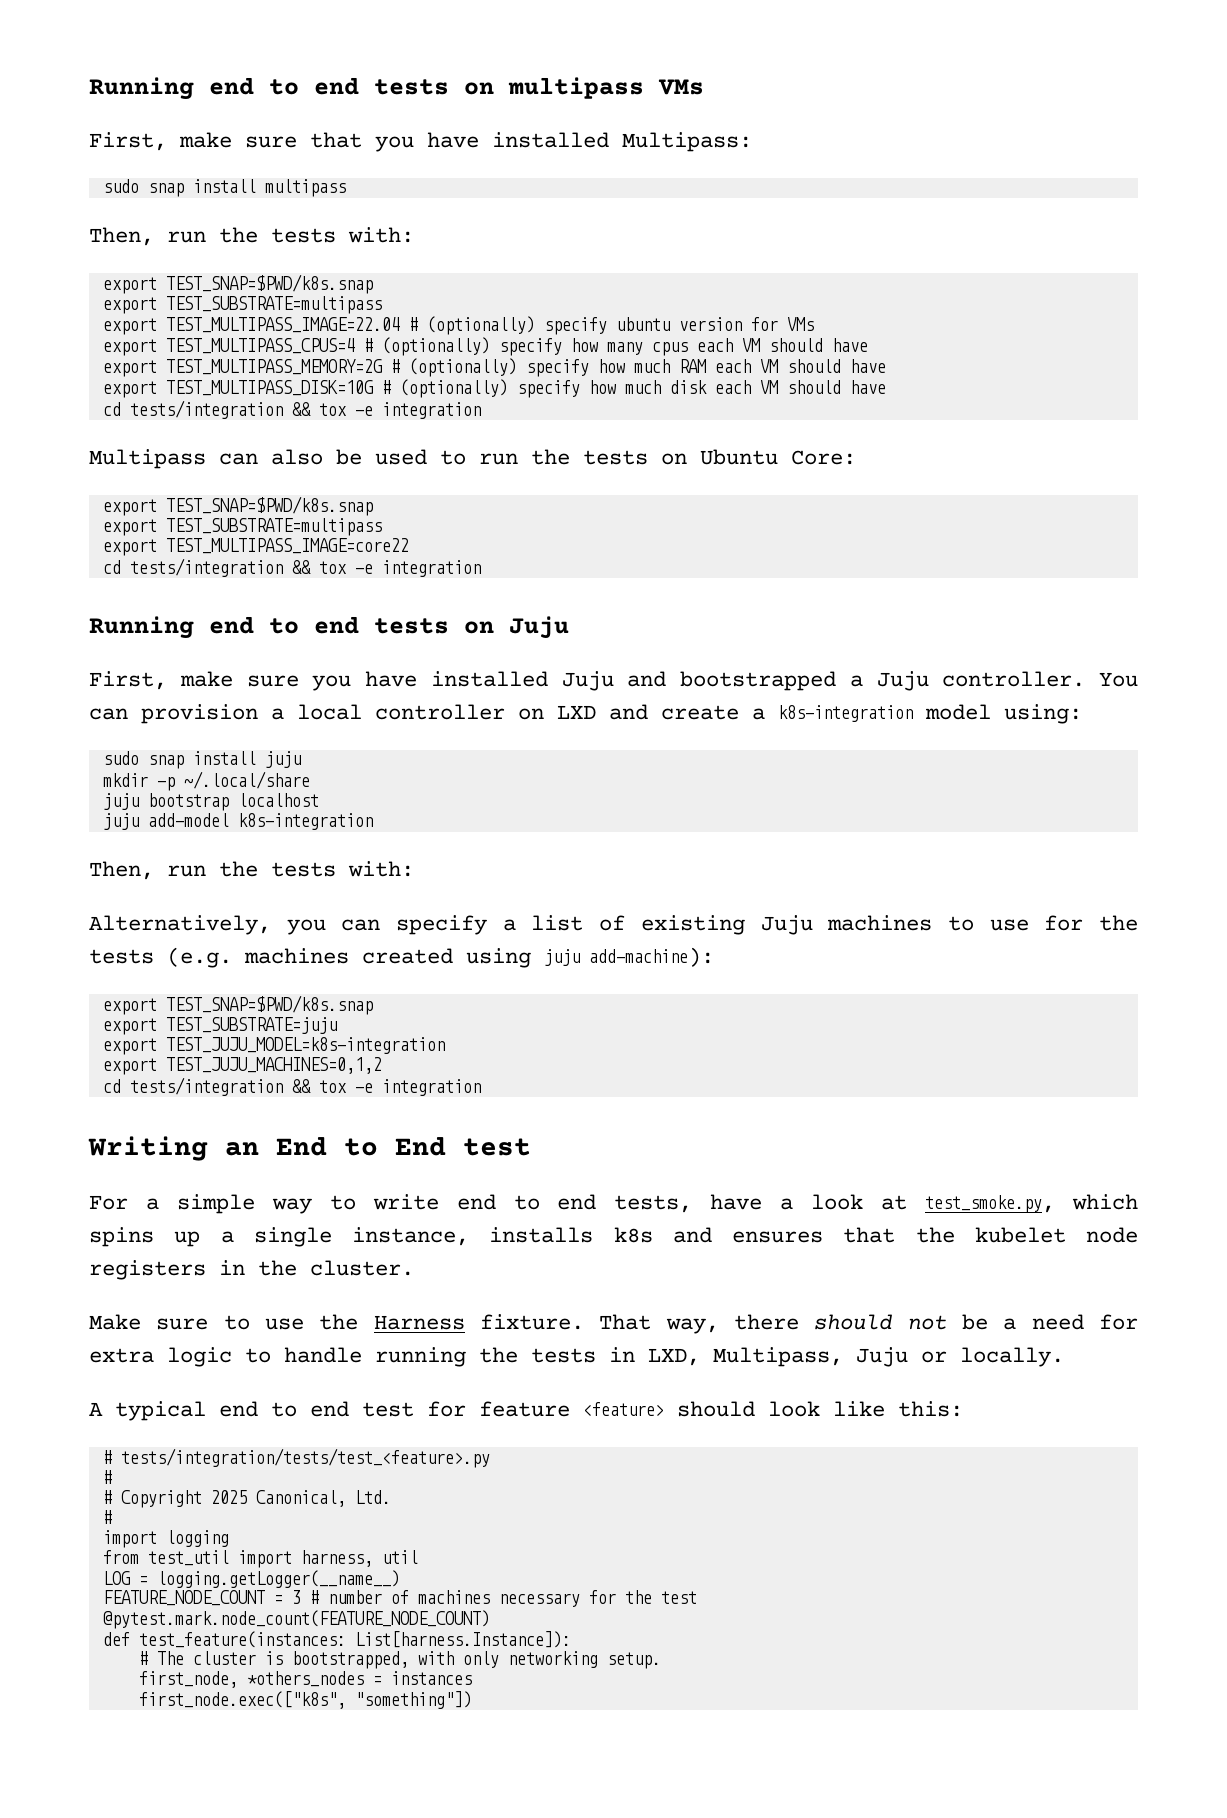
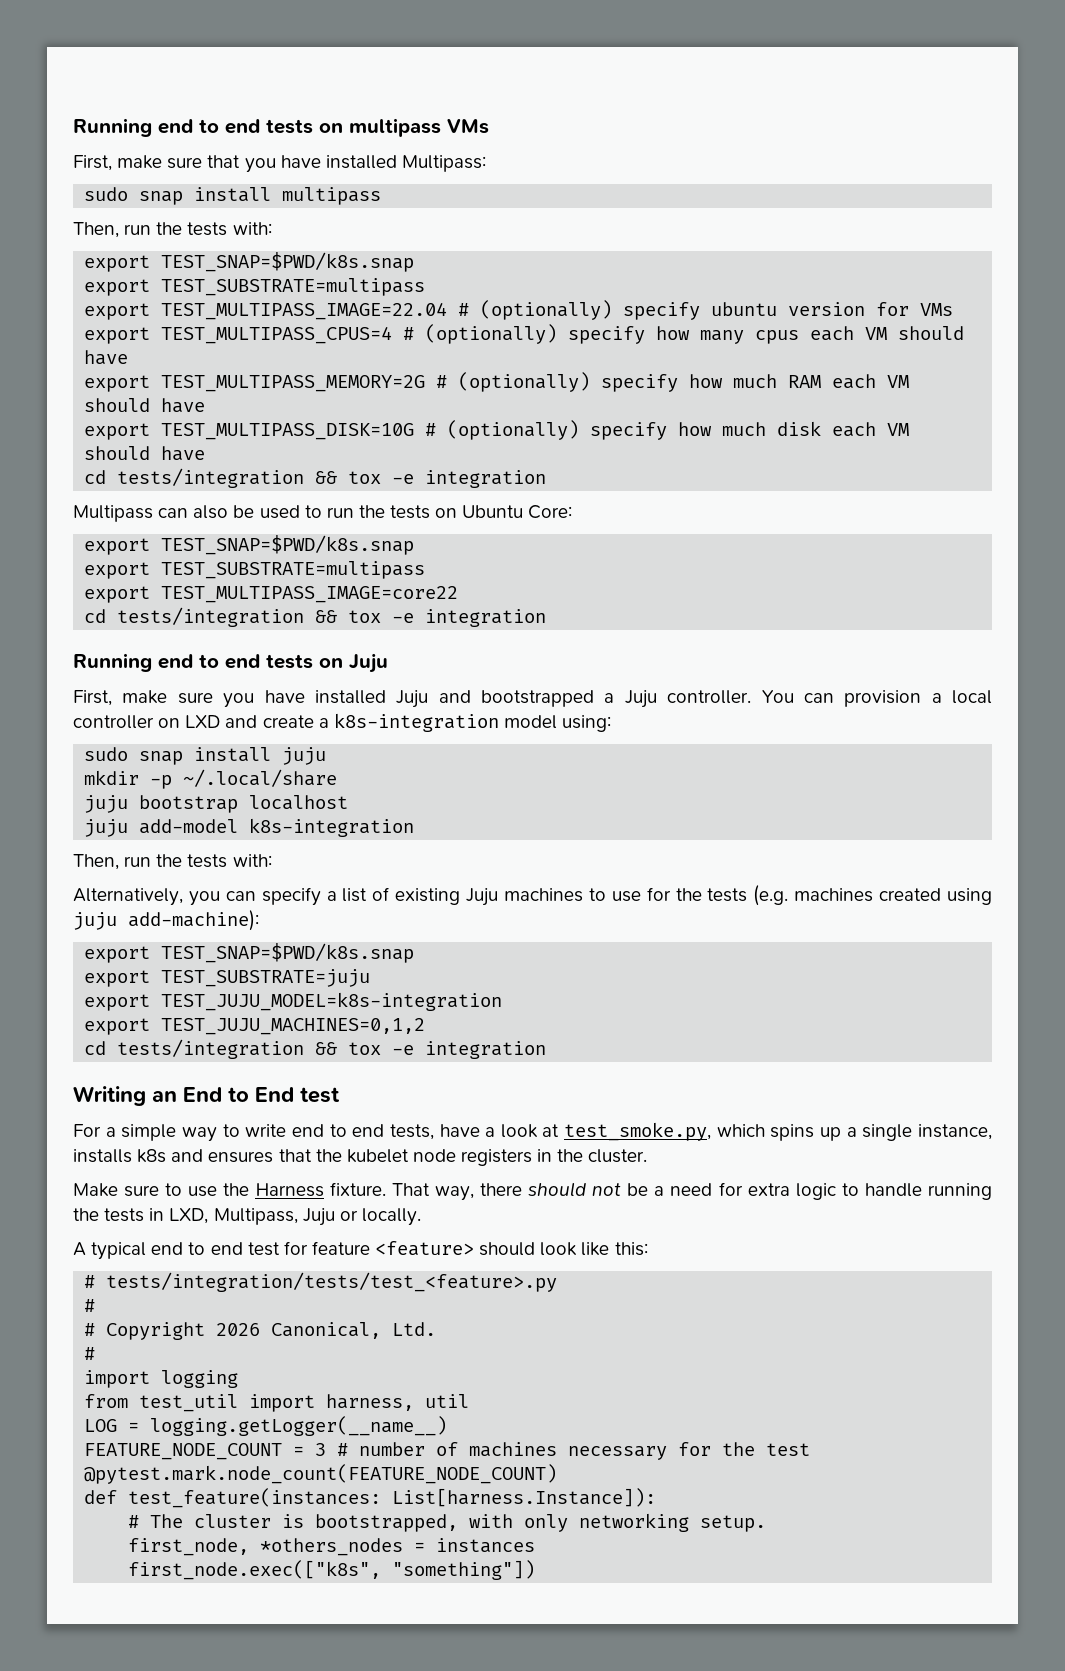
[210,1490,247,1504] 2025 -> [216,1323,261,1336] 2026

